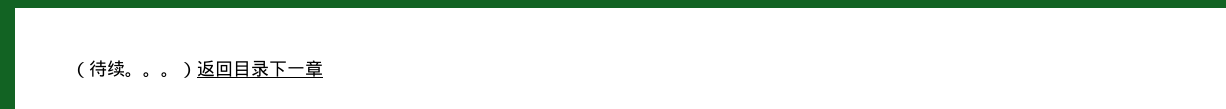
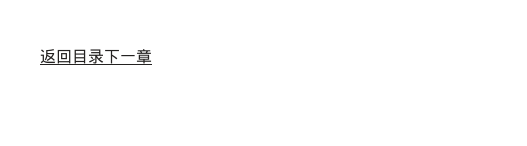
[71,60,197,78] （待续。。。） -> (40, 56) none

